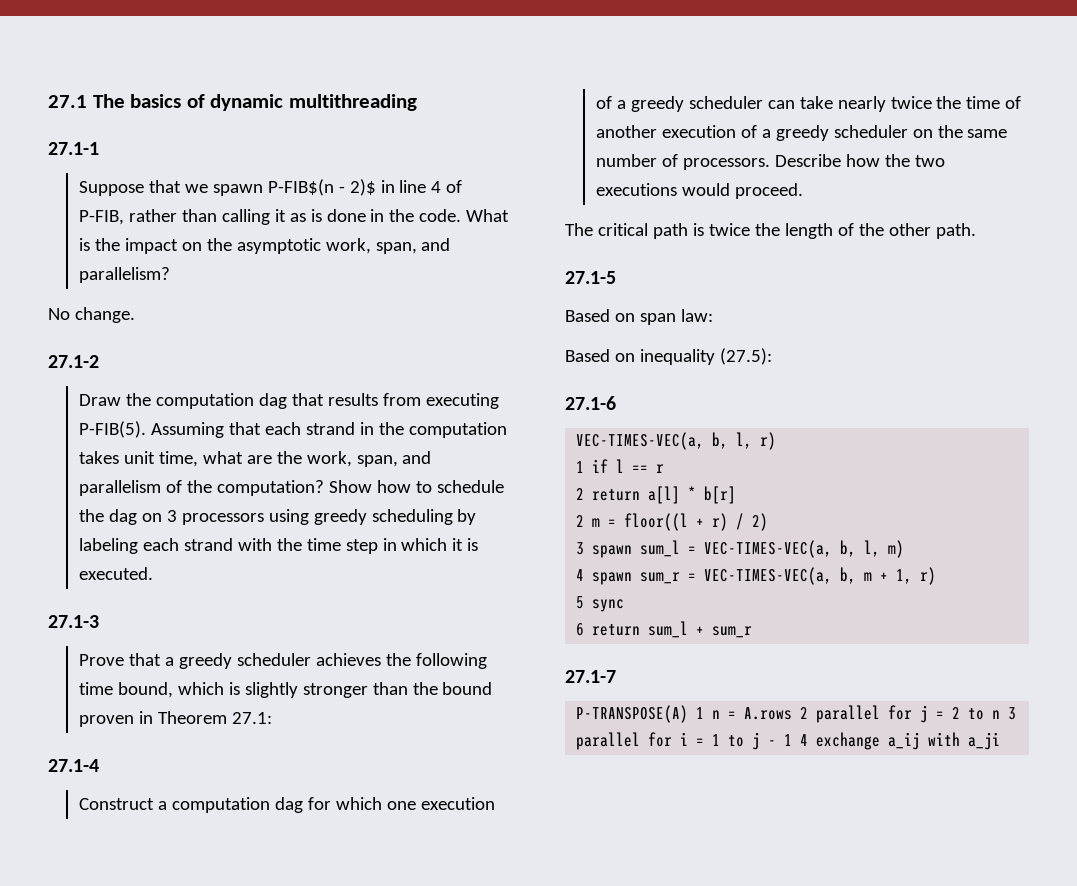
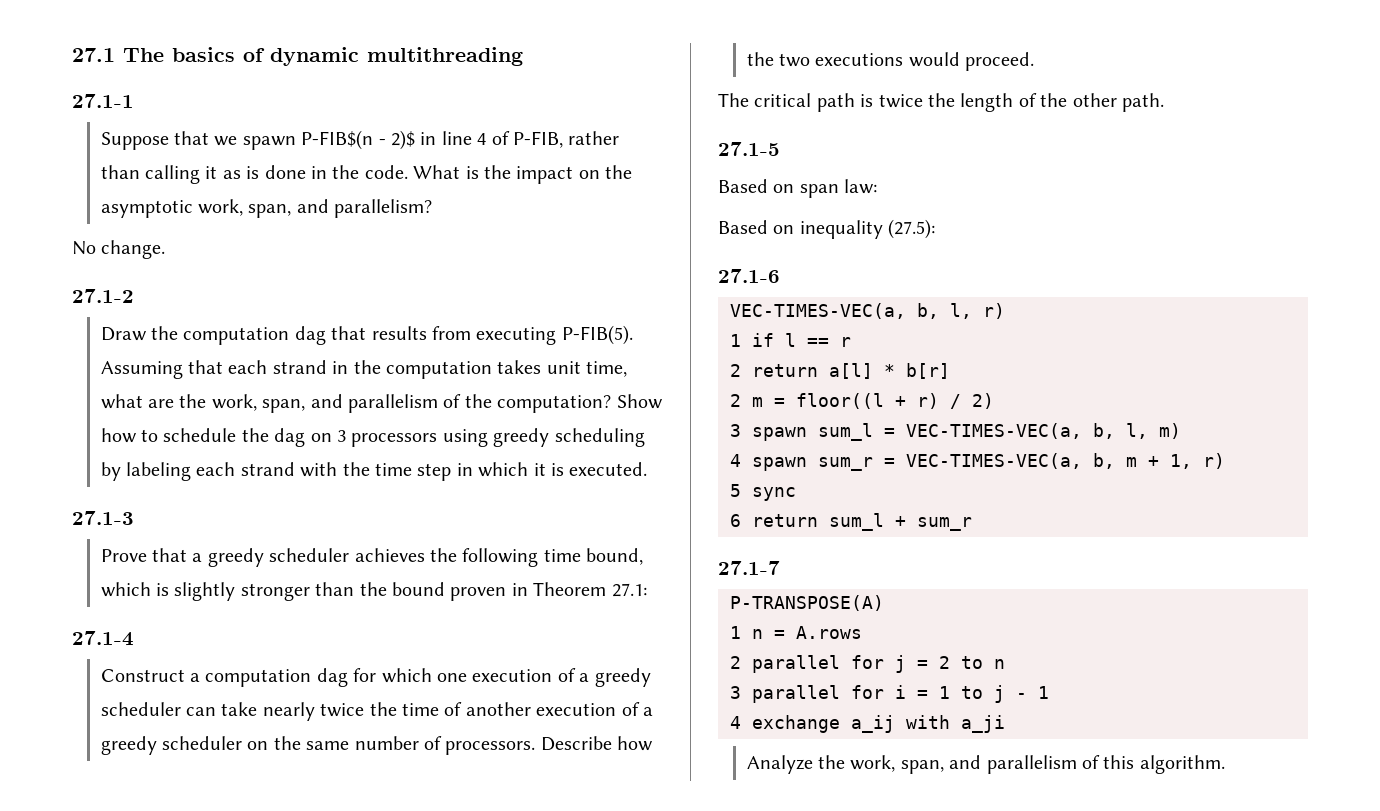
(689, 714) none -> (884, 603) //
(793, 713) none -> (862, 632) //
(1001, 714) none -> (1005, 664) //
(793, 740) none -> (1049, 692) //
(1001, 741) none -> [746,755,1225,774] // Analyze the work, span, and parallelism of this algorithm.

